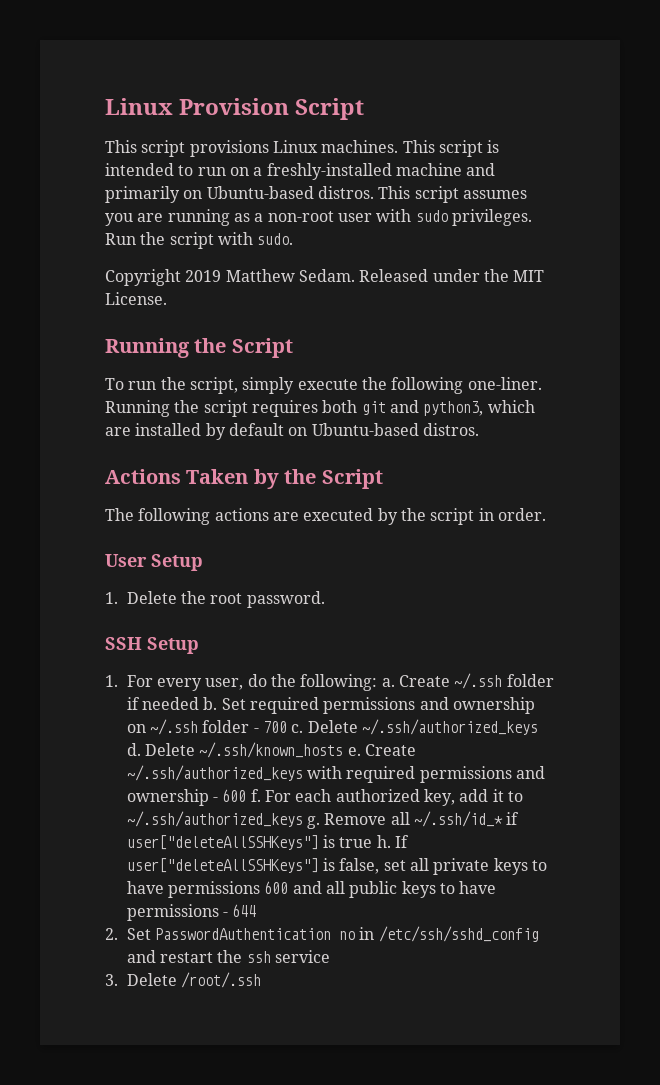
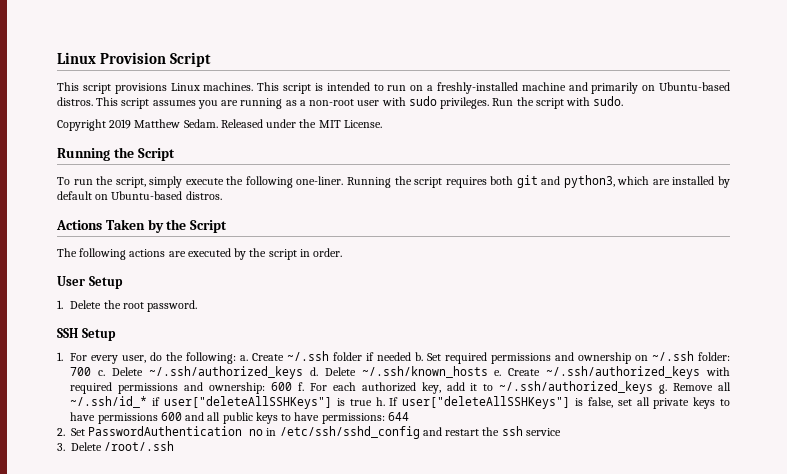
[202,720,259,733] folder - -> [697,352,730,361] folder:
[126,789,218,806] ownership - -> [209,382,266,394] ownership:
[126,904,228,921] permissions - -> [321,413,385,424] permissions:

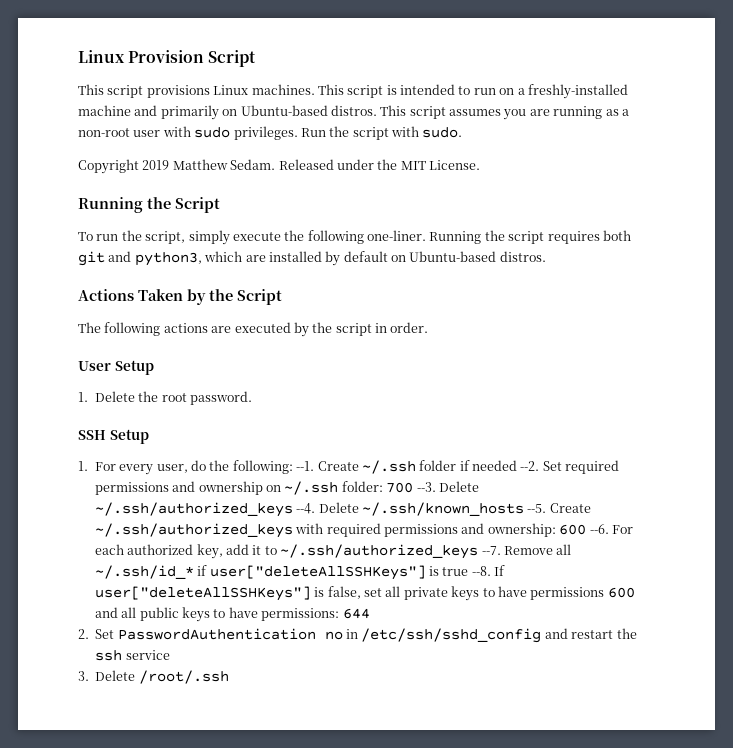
[240,355,249,361] a. -> [296,461,315,471] --1.
[415,352,424,361] b. -> [520,461,540,471] --2.
[98,370,106,376] c. -> [416,482,436,492] --3.
[309,367,318,376] d. -> [296,503,316,514] --4.
[494,370,502,376] e. -> [527,504,547,513] --5.
[297,382,304,391] f. -> [589,524,609,534] --6.
[659,384,668,394] g. -> [481,546,501,555] --7.
[375,397,385,406] h. -> [471,566,491,576] --8.

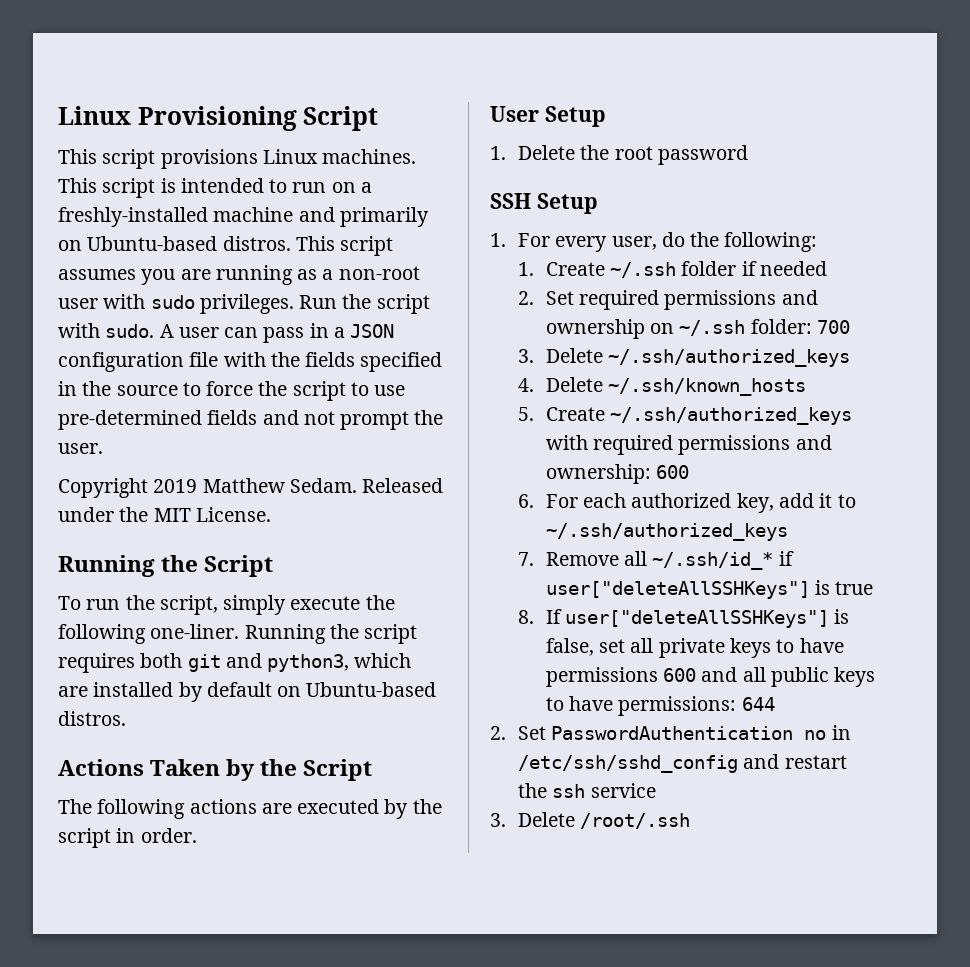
[78,50,205,63] Linux Provision -> [58,106,297,131] Linux Provisioning
(463, 132) none -> [159,323,395,343] [58,352,443,372] [58,381,406,401] [58,410,444,430] [58,443,103,454] A user can pass in a JSON configuration file with the fields specified in the source to force the script to use pre-determined fields and not prompt the user.
[189,391,252,405] password. -> [657,145,748,165] password
[296,461,315,471] --1. -> [517,262,534,276] // 1.
[520,461,540,471] --2. -> [517,291,534,305] // 2.
[416,482,436,492] --3. -> [517,349,534,363] // 3.
[296,503,316,514] --4. -> [517,378,534,392] // 4.
[527,504,547,513] --5. -> [517,407,534,421] // 5.
[589,524,609,534] --6. -> [517,494,534,508] // 6.
[481,546,501,555] --7. -> [517,552,534,566] // 7.
[471,566,491,576] --8. -> [517,610,534,624] // 8.

